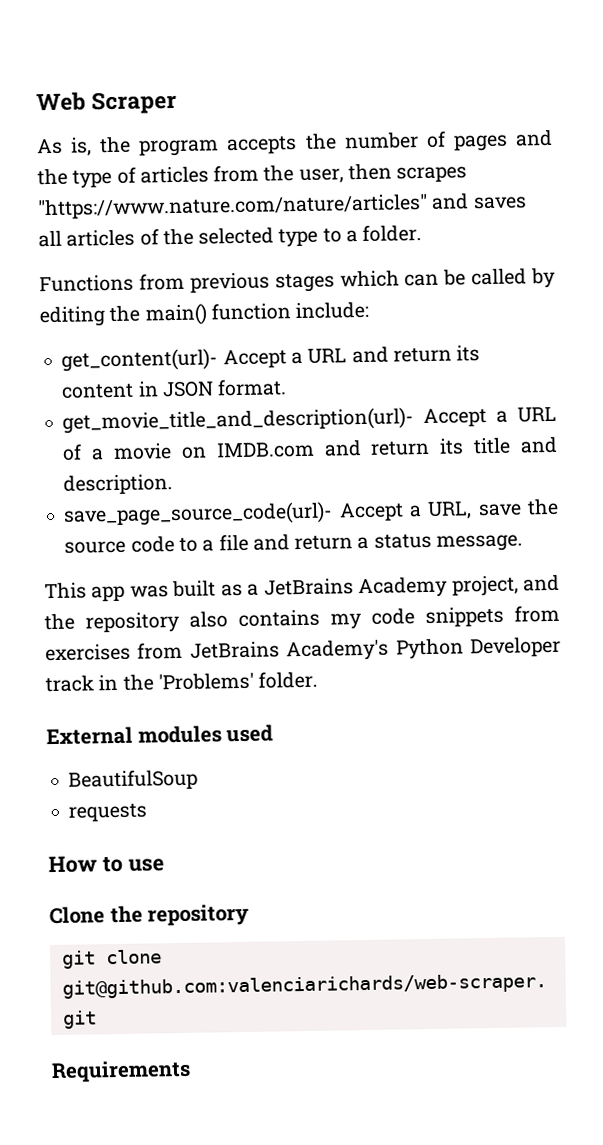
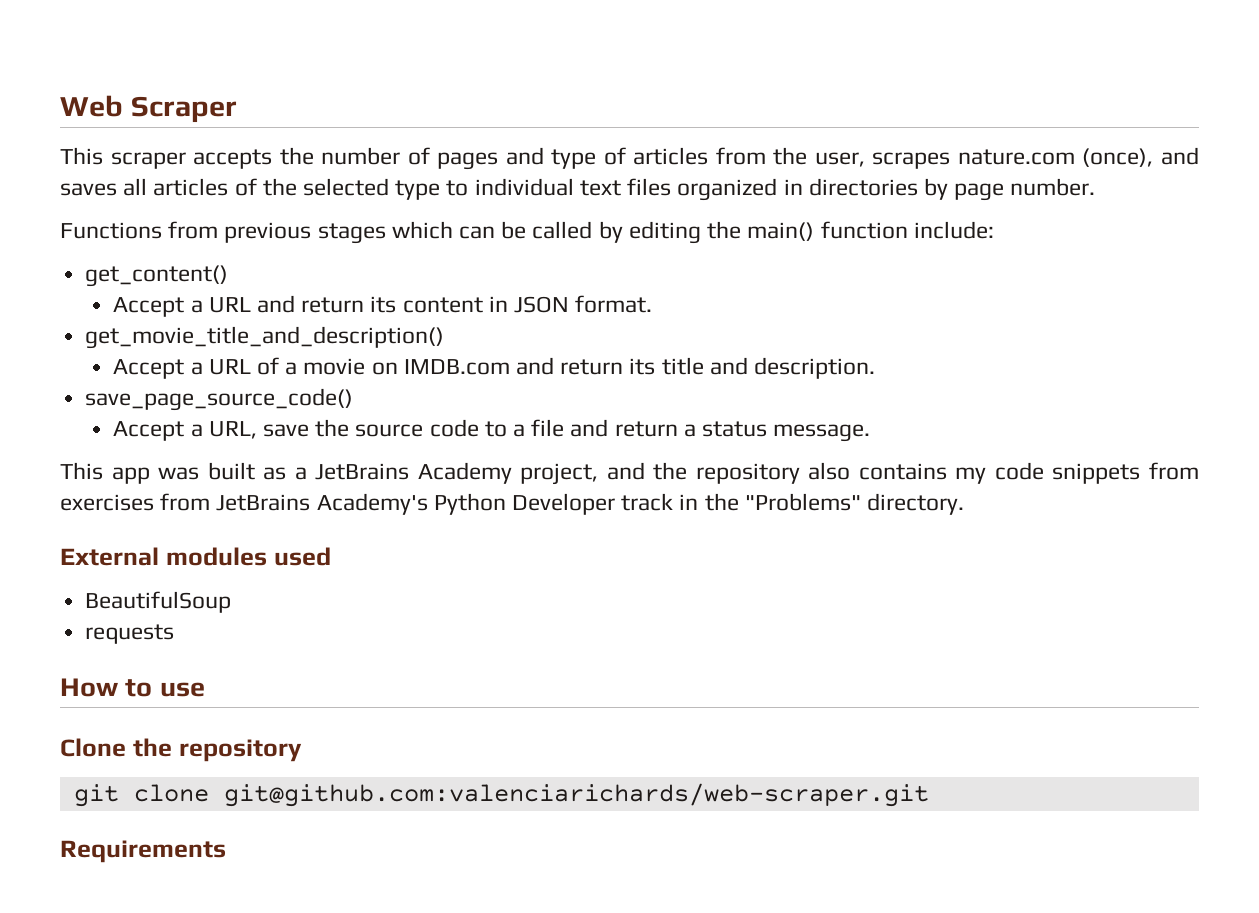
[37,136,220,157] As is, the program -> [60,147,186,169] This scraper
[37,168,68,186] the -> (544, 156) none
[347,163,468,183] [37,193,428,220] then scrapes "https://www.nature.com/nature/articles" -> [872,148,1154,169] scrapes nature.com (once),
[345,224,423,243] a folder. -> [474,178,1096,201] individual text files organized in directories by page number.
[61,348,219,372] get_content(url)- -> [85,265,229,287] get_content() //
[62,407,415,434] get_movie_title_and_description(url)- -> [85,326,445,349] get_movie_title_and_description() //
[63,501,334,527] save_page_source_code(url)- -> [85,388,354,411] save_page_source_code() //
[157,670,319,691] 'Problems' folder. -> [744,493,965,515] "Problems" directory.

